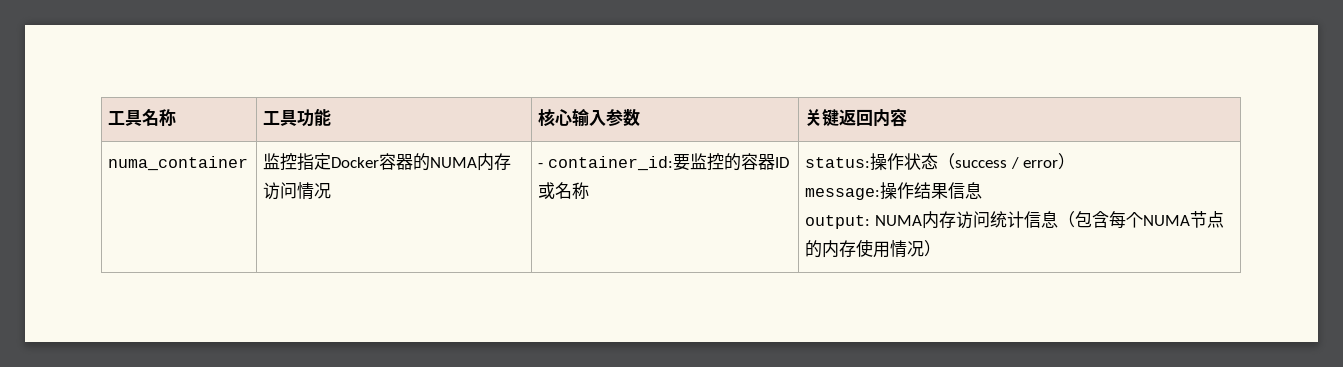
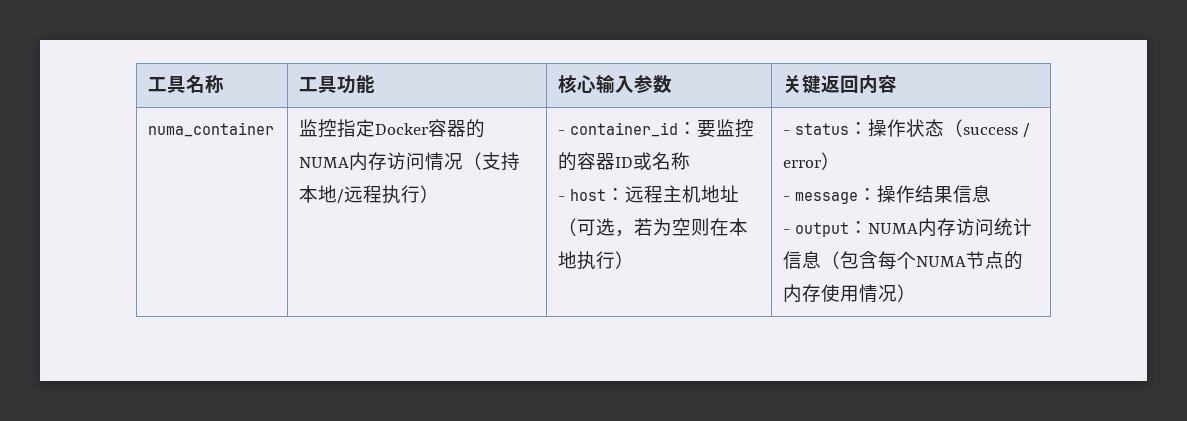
[538,156,673,171] | - container_id: -> [463,152,521,171] [299,185,440,204] [558,122,698,137] （支持本地/远程执行） | - container_id：
[805,157,871,168] | status: -> [558,185,740,203] [558,218,749,237] [558,251,635,270] [783,122,869,135] // - host：远程主机地址（可选，若为空则在本地执行） | - status：
[805,188,881,200] message: -> [783,188,878,204] - message：
[805,215,871,229] output: -> [783,221,869,237] - output：

